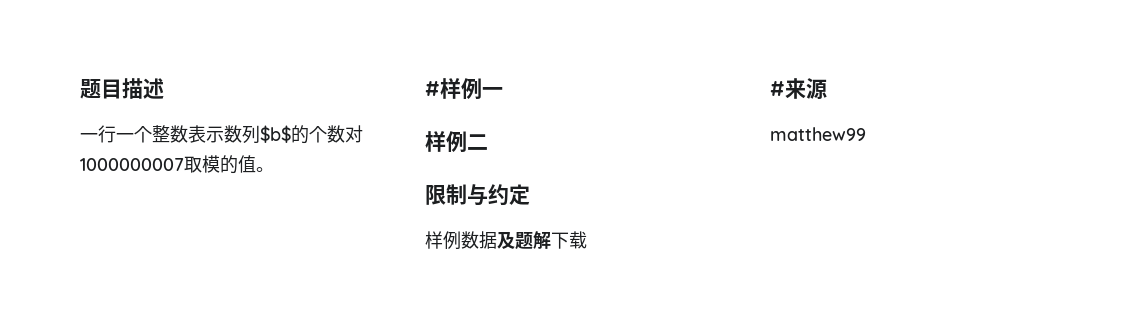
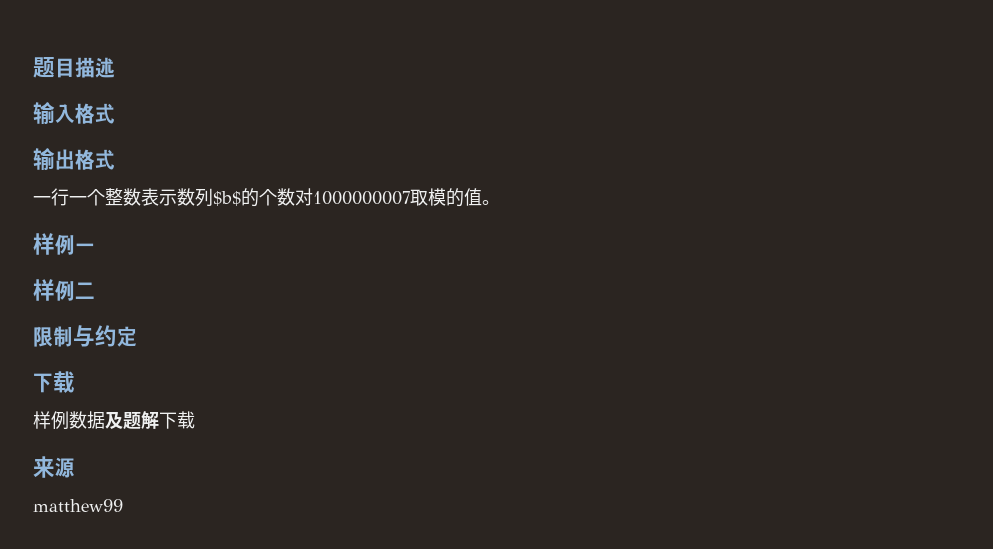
(164, 88) none -> [33,102,115,124] [33,148,115,170] // 输入格式 // 输出格式
[425,81,440,96] # -> (500, 202) none
(530, 194) none -> [33,371,75,393] // 下载
[770,81,785,96] # -> (195, 420) none

